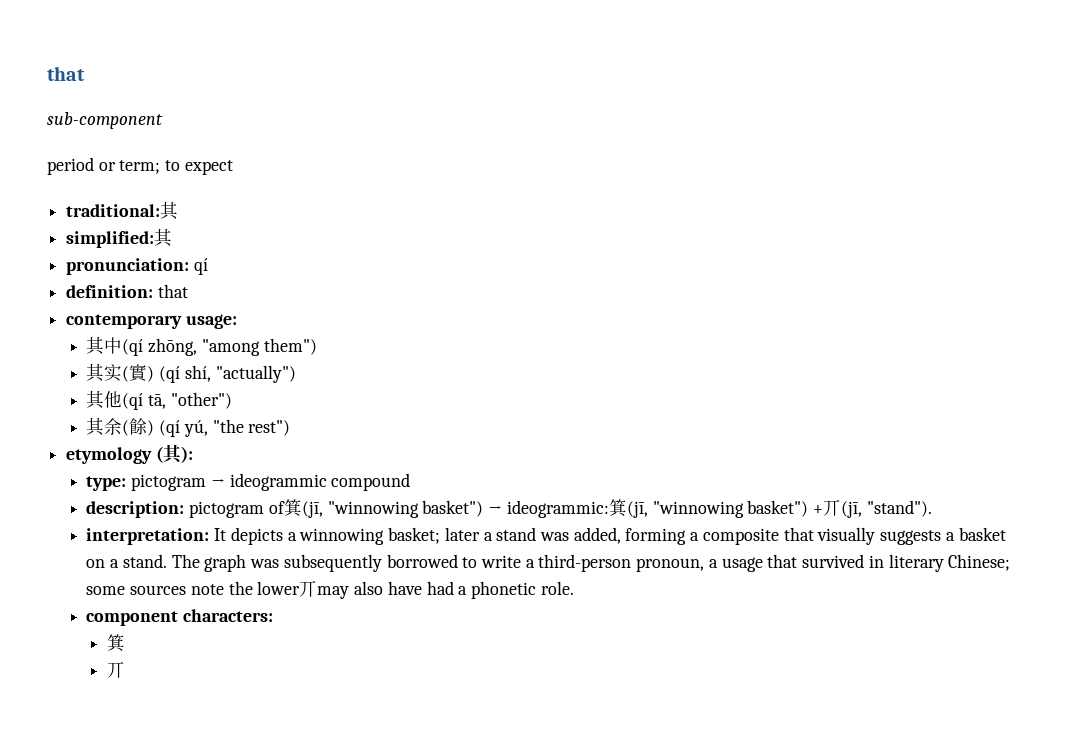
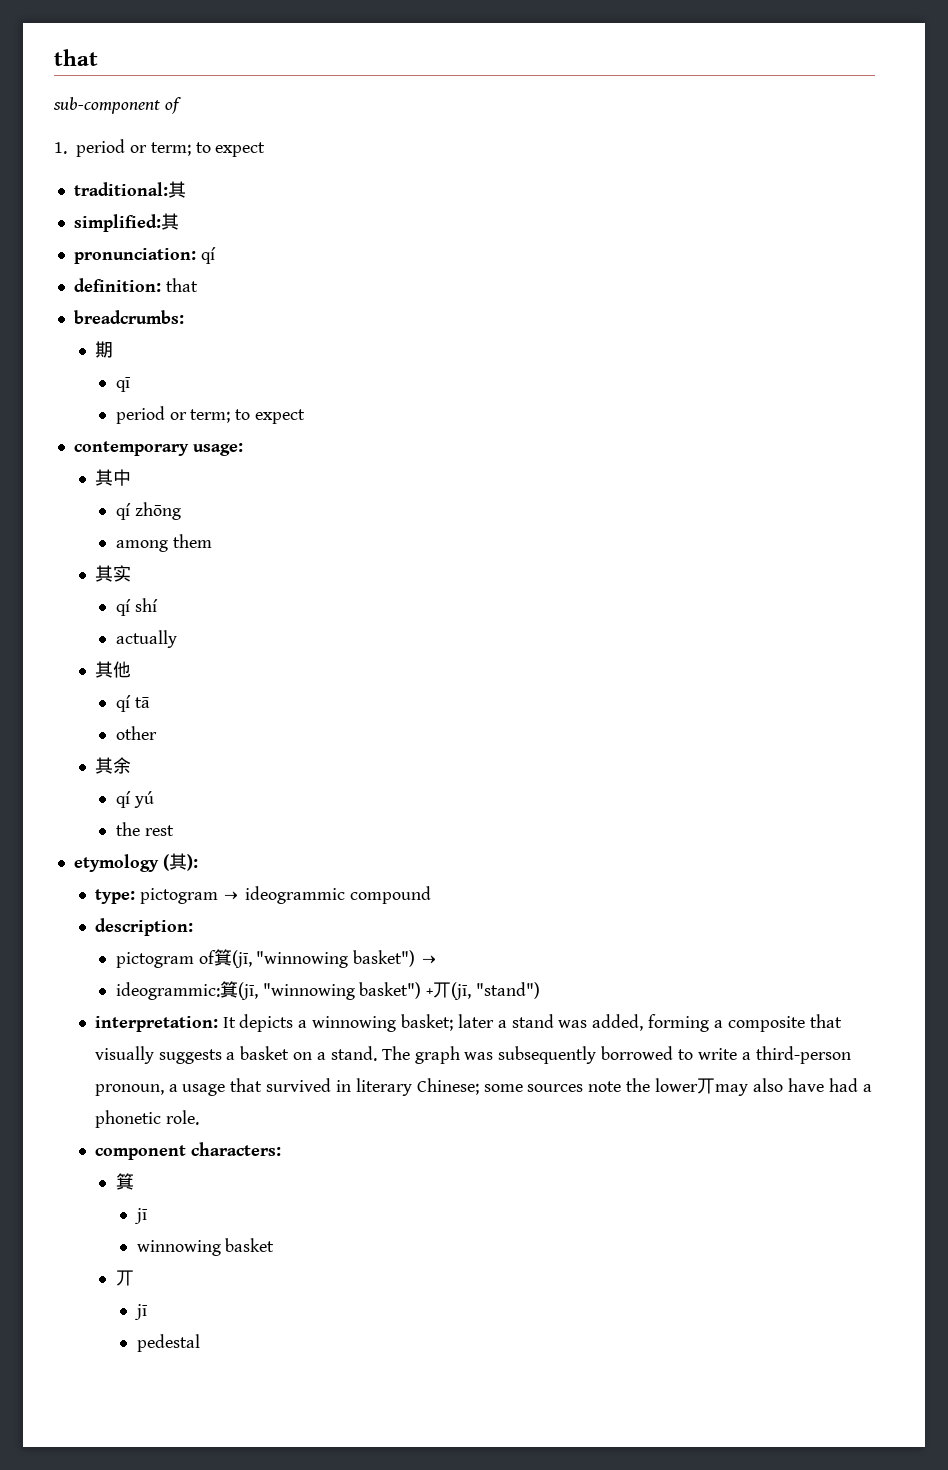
(163, 120) // -> [164,97,182,114] [54,142,67,154] of // 1.
[66,314,237,329] [86,336,317,356] [86,363,296,383] [86,390,232,410] [86,417,291,437] contemporary usage: // 其中(qí zhōng, "among them") // 其实(實) (qí shí, "actually") // 其他(qí tā, "other") // 其余(餘) (qí yú, "the rest") -> [73,310,184,324] [94,341,113,358] [115,377,131,392] [115,406,306,424] [73,441,243,456] [94,469,131,486] [115,502,181,520] [115,534,212,552] [94,565,131,582] [115,598,158,616] [115,630,177,648] [94,661,131,678] [115,695,150,712] [115,726,157,740] [94,757,131,774] [115,791,154,808] [115,822,174,836] breadcrumbs: // 期 // qī // period or term; to expect // contemporary usage: // 其中 // qí zhōng // among them // 其实 // qí shí // actually // 其他 // qí tā // other // 其余 // qí yú // the rest
(185, 509) none -> (193, 927) //
(503, 509) none -> (439, 959) //
[866,500,932,517] "stand"). -> [476,982,541,999] "stand")
[106,661,125,678] // 丌 -> [133,1208,148,1224] [136,1238,275,1256] [115,1270,134,1286] [133,1304,148,1320] [136,1334,200,1352] // jī // winnowing basket // 丌 // jī // pedestal

